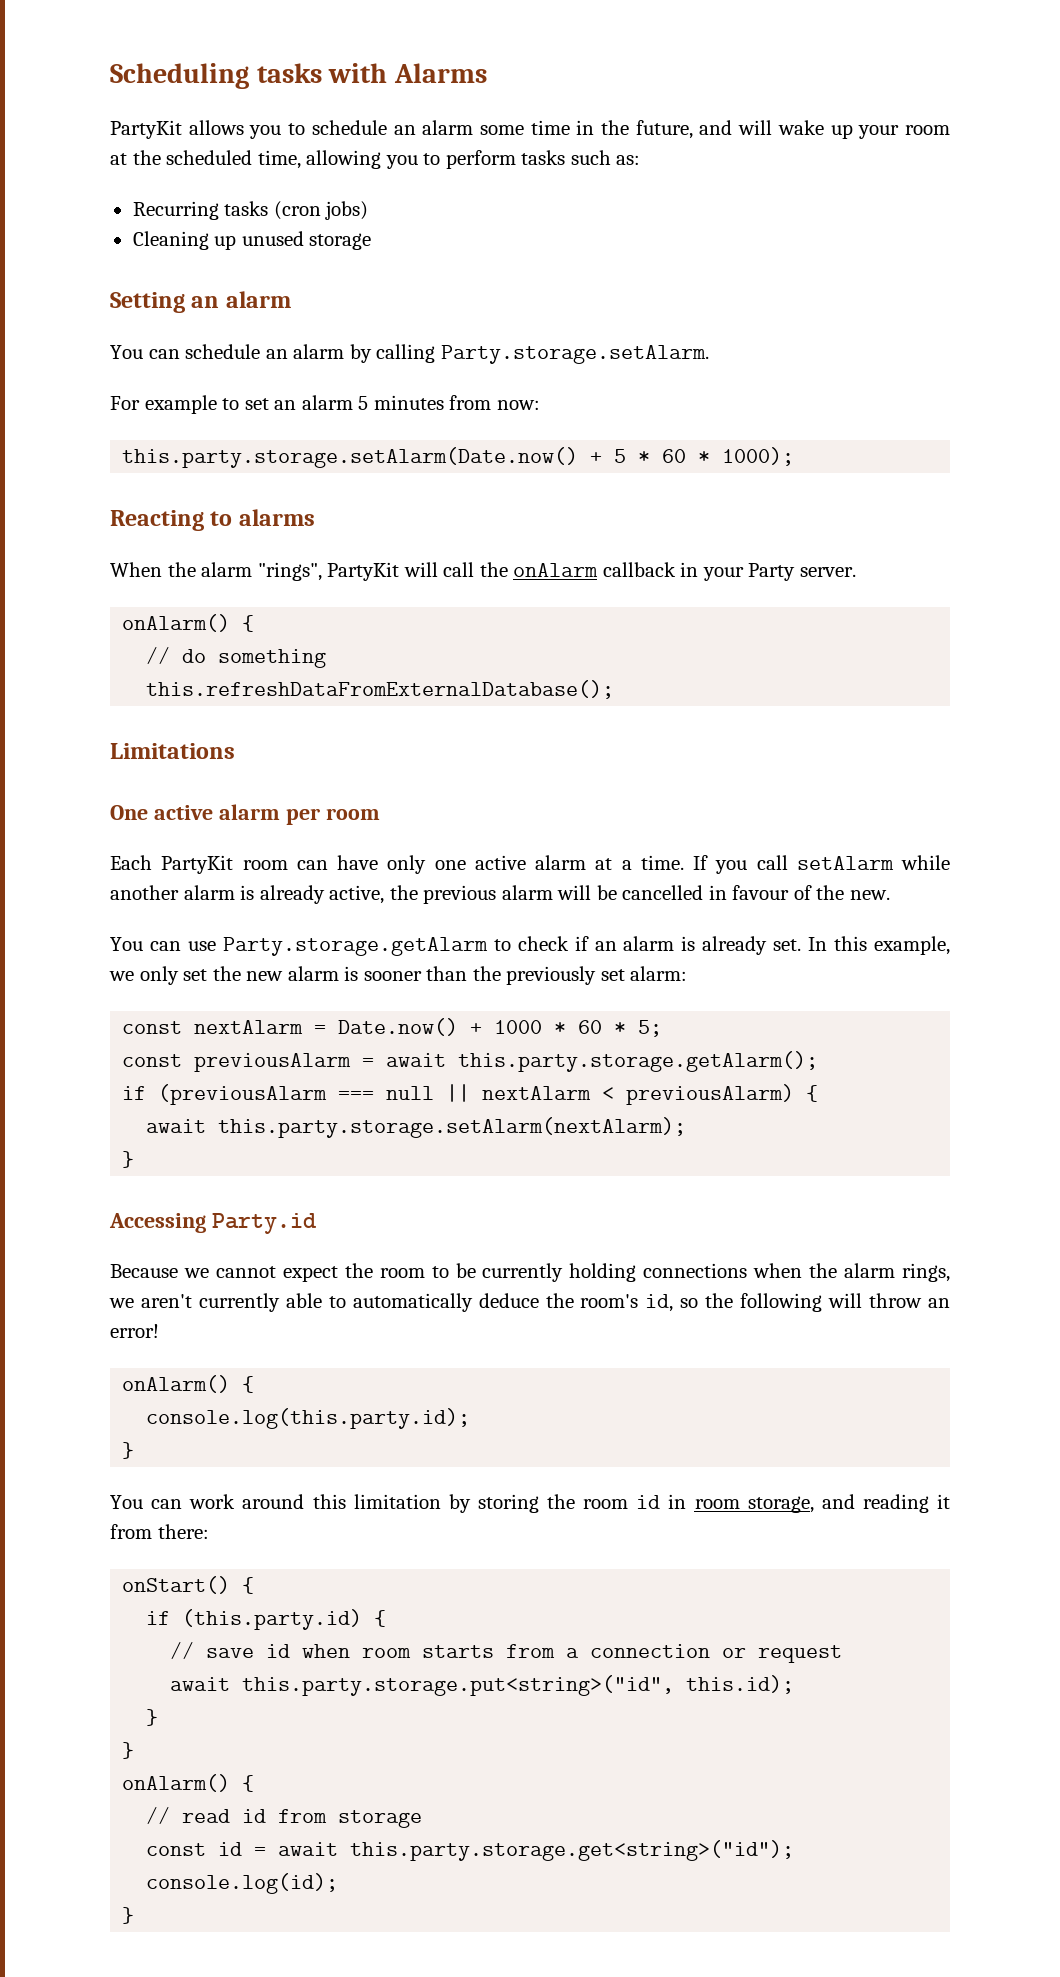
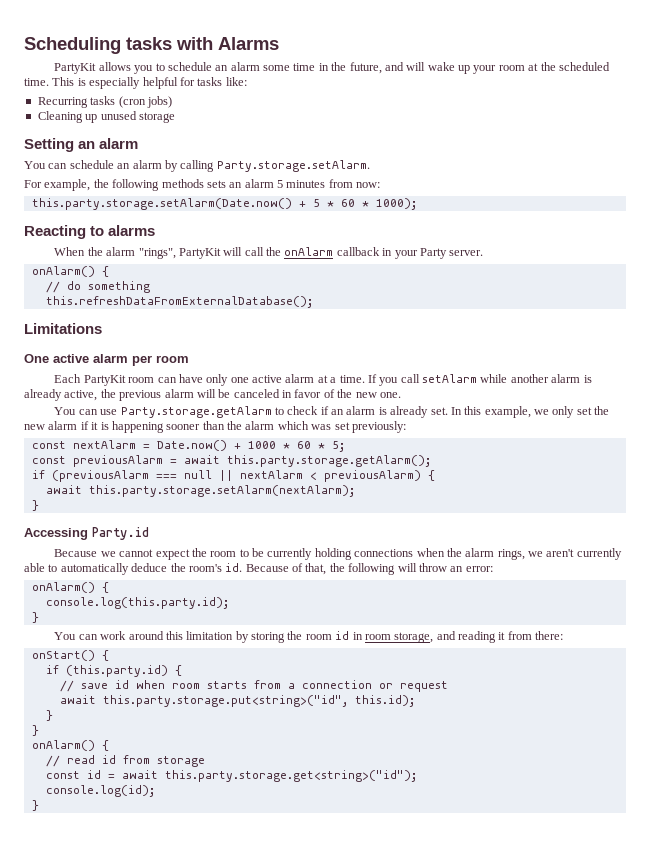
[257,150,641,169] time, allowing you to perform tasks such as: -> [24,77,247,89] time. This is especially helpful for tasks like:
[144,395,269,414] example to set -> [44,179,226,191] example, the following methods sets
[622,885,891,900] cancelled in favour of the new. -> [233,389,401,398] canceled in favor of the new one.
[344,966,688,985] is sooner than the previously set alarm: -> [80,421,406,433] if it is happening sooner than the alarm which was set previously:
[645,1294,699,1312] id, so -> [225,563,327,575] id. Because of that,
[110,1324,159,1338] error! -> [465,566,493,572] error:

